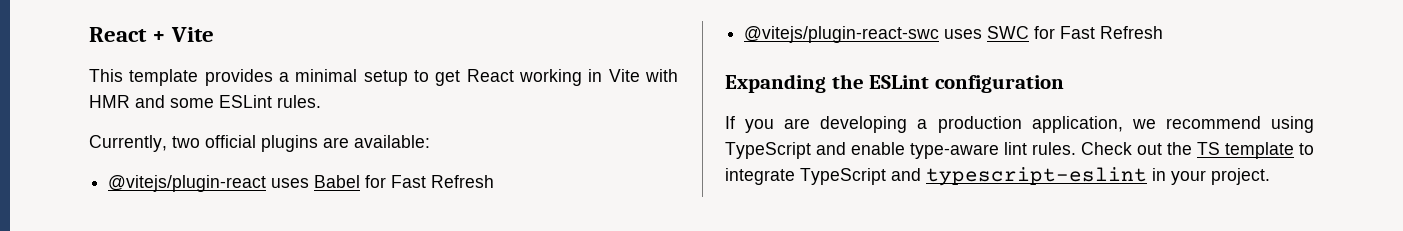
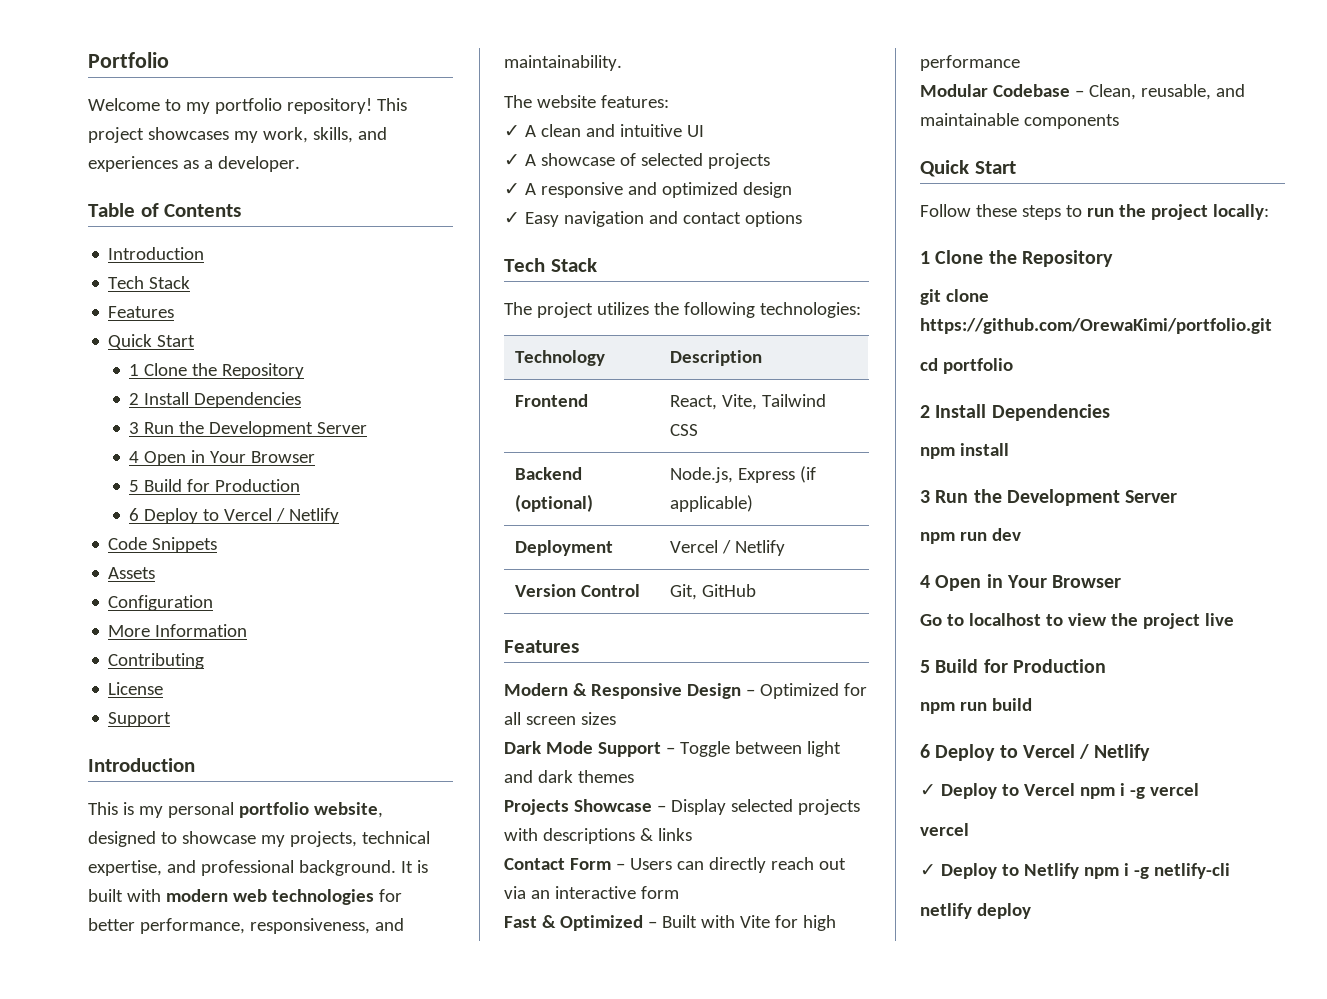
[89,27,215,42] [89,69,678,86] [89,95,321,108] [89,135,430,152] [108,175,495,192] [744,26,1164,43] [725,74,1064,93] [725,116,1314,133] [725,142,1314,159] [725,167,1270,186] React + Vite // This template provides a minimal setup to get React working in Vite with HMR and some ESLint rules. // Currently, two official plugins are available: // @vitejs/plugin-react uses Babel for Fast Refresh // @vitejs/plugin-react-swc uses SWC for Fast Refresh // Expanding the ESLint configuration // If you are developing a production application, we recommend using TypeScript and enable type-aware lint rules. Check out the TS template to integrate TypeScript and typescript-eslint in your project. -> [88,52,169,68] [88,98,407,114] [88,127,387,143] [88,156,300,172] [88,203,242,217] [108,247,205,260] [108,276,191,289] [108,306,175,318] [108,334,196,350] [129,363,305,379] [129,392,302,408] [129,421,368,437] [129,450,316,466] [129,479,301,492] [129,508,340,524] [108,537,218,553] [108,567,156,579] [108,595,214,611] [108,624,248,637] [108,653,205,669] [108,682,164,695] [108,712,172,727] [88,758,195,772] [88,802,383,818] [88,831,430,847] [88,860,428,876] [88,889,402,905] [88,918,404,934] [504,55,622,71] [504,95,669,108] [504,124,704,137] [504,153,770,169] [504,182,792,198] [504,211,802,227] [504,258,597,272] [504,302,861,318] [515,350,606,366] [670,350,763,366] [515,394,589,407] [670,394,827,410] [670,424,699,436] [515,467,583,480] [515,494,594,512] [670,466,817,483] [670,495,754,512] [515,540,614,556] [670,540,786,556] [515,584,641,597] [670,584,757,600] [504,640,579,653] [504,683,867,699] [504,712,616,725] [504,741,841,757] [504,770,634,783] [504,799,860,815] [504,828,692,844] [504,857,846,873] [504,886,679,899] [504,915,836,931] [920,55,1020,71] [920,84,1245,100] [920,113,1119,129] [920,160,1016,177] [920,204,1269,220] [920,250,1113,267] [920,289,989,305] [920,318,1272,334] [920,358,1013,374] [920,404,1110,421] [920,443,1009,459] [920,489,1178,506] [920,528,1021,544] [920,574,1122,591] [920,613,1234,629] [920,659,1106,673] [920,698,1032,714] [920,744,1151,761] [920,783,1199,799] [920,823,969,836] [920,863,1230,879] [920,903,1031,919] Portfolio // Welcome to my portfolio repository! This project showcases my work, skills, and experiences as a developer. // Table of Contents // Introduction // Tech Stack // Features // Quick Start // 1 Clone the Repository // 2 Install Dependencies // 3 Run the Development Server // 4 Open in Your Browser // 5 Build for Production // 6 Deploy to Vercel / Netlify // Code Snippets // Assets // Configuration // More Information // Contributing // License // Support // Introduction // This is my personal portfolio website, designed to showcase my projects, technical expertise, and professional background. It is built with modern web technologies for better performance, responsiveness, and maintainability. // The website features: // ✓ A clean and intuitive UI // ✓ A showcase of selected projects // ✓ A responsive and optimized design // ✓ Easy navigation and contact options // Tech Stack // The project utilizes the following technologies: // Technology | Description // Frontend | React, Vite, Tailwind CSS // Backend (optional) | Node.js, Express (if applicable) // Deployment | Vercel / Netlify // Version Control | Git, GitHub // Features // Modern & Responsive Design – Optimized for all screen sizes // Dark Mode Support – Toggle between light and dark themes // Projects Showcase – Display selected projects with descriptions & links // Contact Form – Users can directly reach out via an interactive form // Fast & Optimized – Built with Vite for high performance // Modular Codebase – Clean, reusable, and maintainable components // Quick Start // Follow these steps to run the project locally: // 1 Clone the Repository // git clone https://github.com/OrewaKimi/portfolio.git // cd portfolio // 2 Install Dependencies // npm install // 3 Run the Development Server // npm run dev // 4 Open in Your Browser // Go to localhost to view the project live // 5 Build for Production // npm run build // 6 Deploy to Vercel / Netlify // ✓ Deploy to Vercel npm i -g vercel // vercel // ✓ Deploy to Netlify npm i -g netlify-cli // netlify deploy

